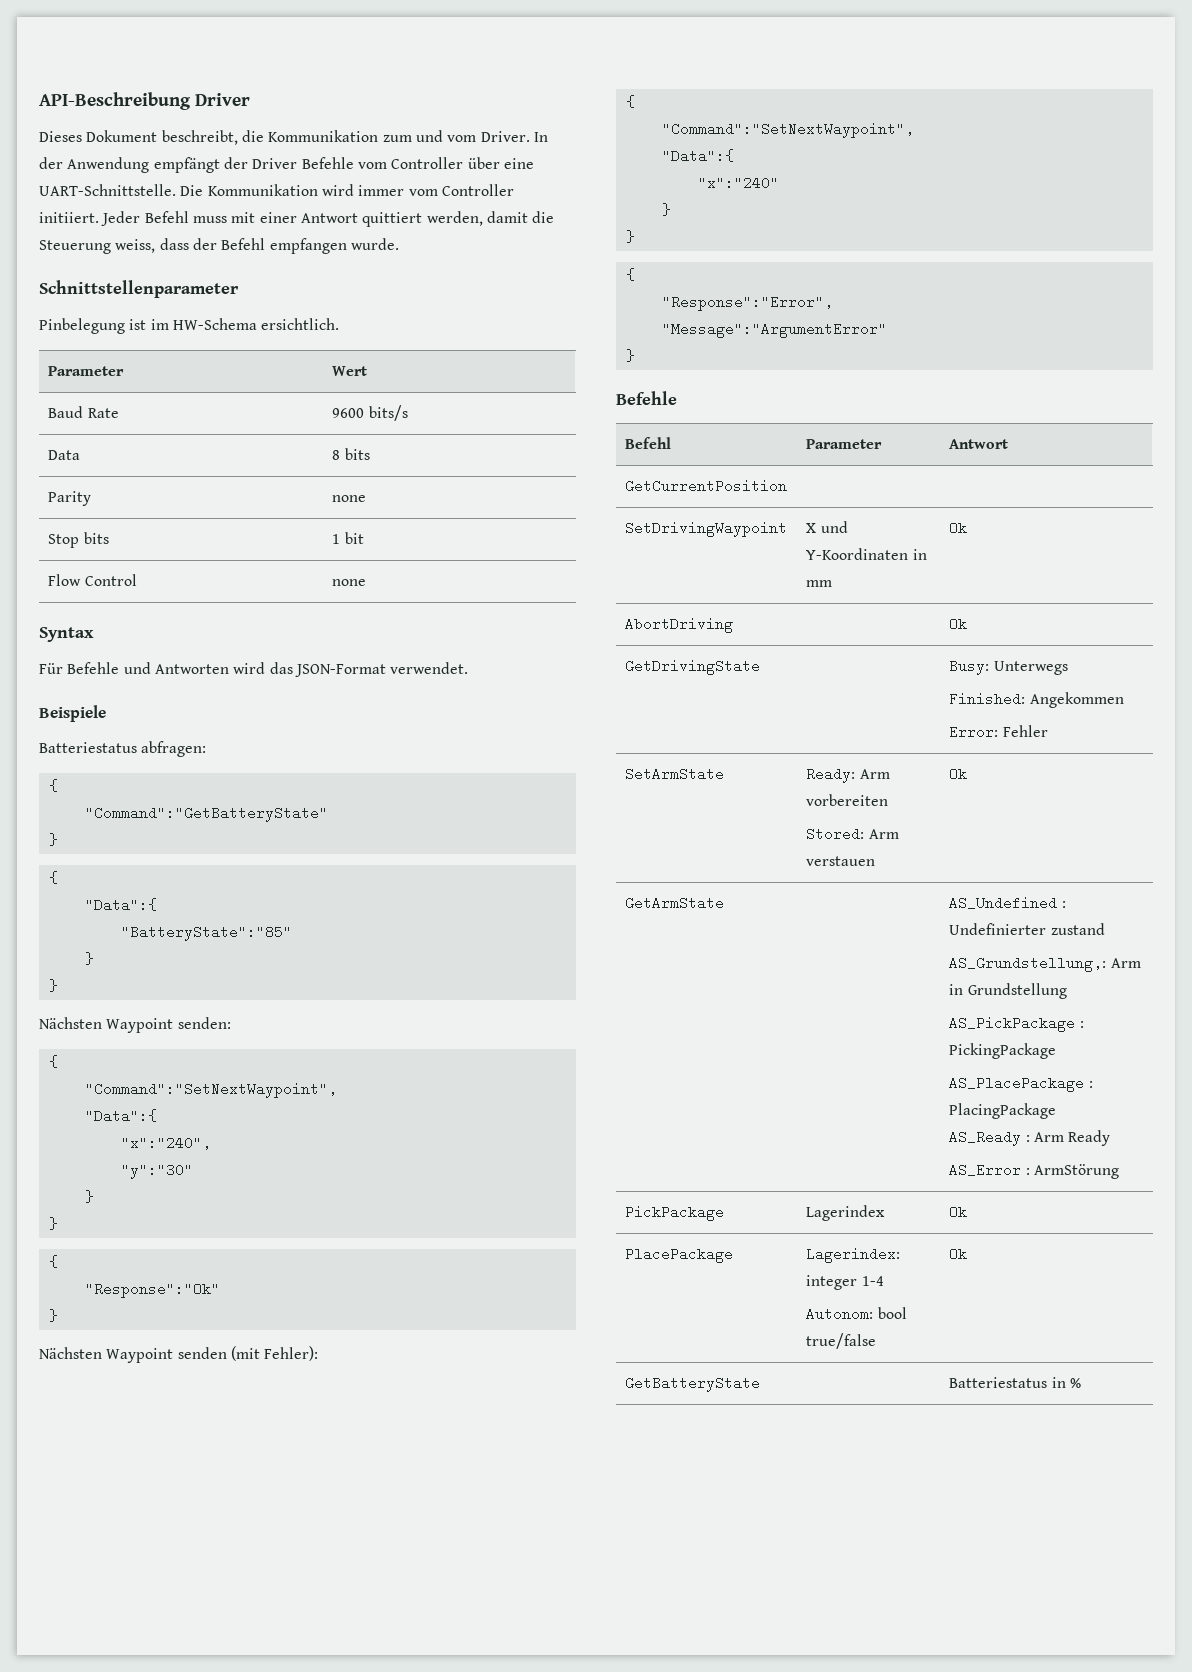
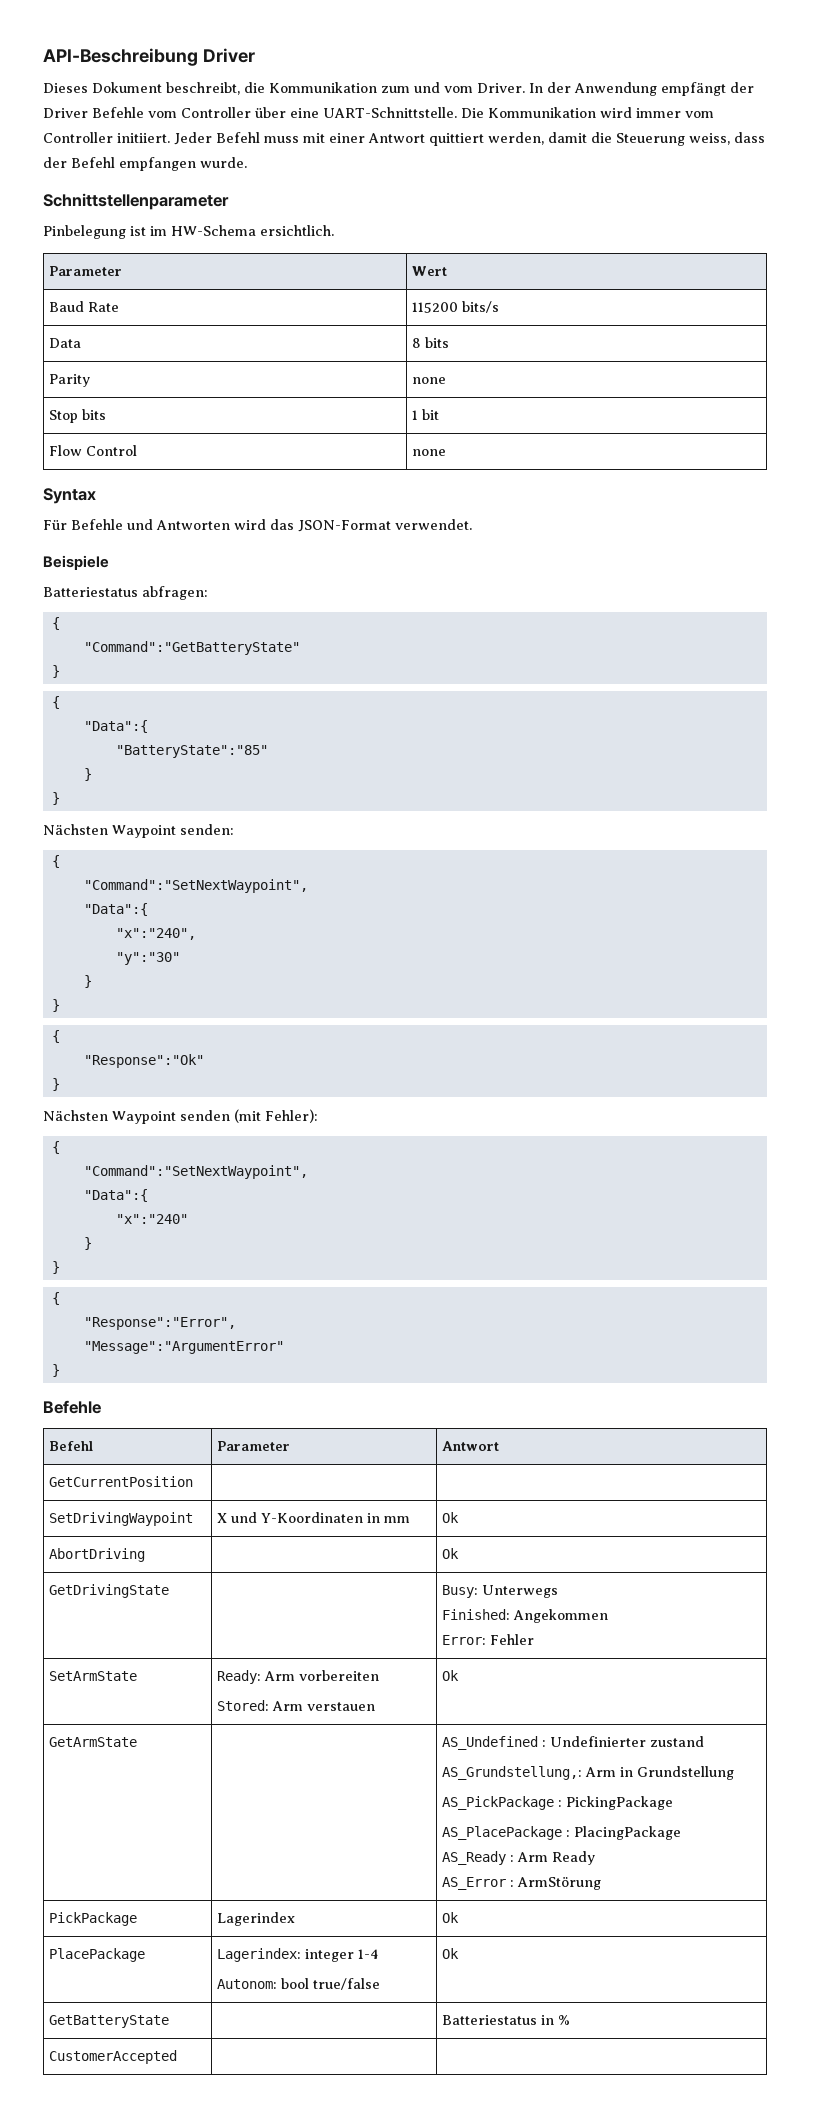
[332,408,365,418] 9600 -> [411,302,458,313] 115200
(1082, 1383) none -> [48,2050,177,2064] // CustomerAccepted | |

